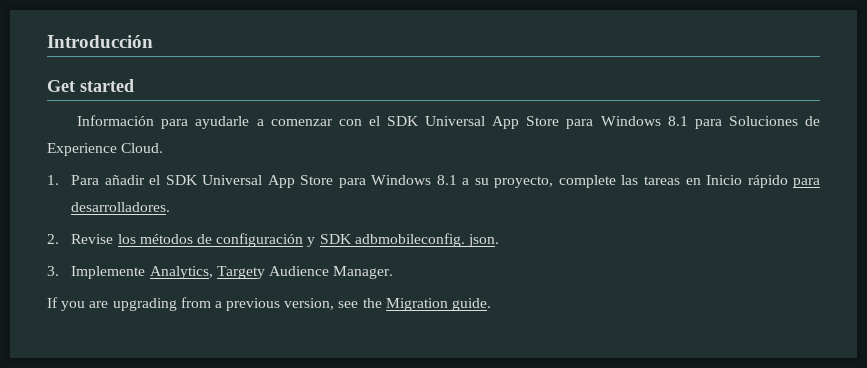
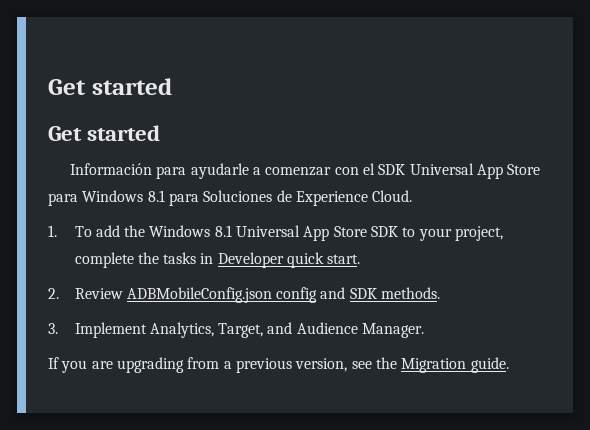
[47,35,153,48] Introducción -> [48,78,172,95] Get started
[71,175,820,188] [71,202,171,212] [47,233,499,247] [47,266,265,279] Para añadir el SDK Universal App Store para Windows 8.1 a su proyecto, complete las tareas en Inicio rápido para desarrolladores. // 2. Revise los métodos de configuración y SDK adbmobileconfig. json. // 3. Implemente Analytics, Targety -> [74,225,504,241] [74,252,361,268] [48,287,441,303] [48,322,293,338] To add the Windows 8.1 Universal App Store SDK to your project, complete the tasks in Developer quick start. // 2. Review ADBMobileConfig.json config and SDK methods. // 3. Implement Analytics, Target, and

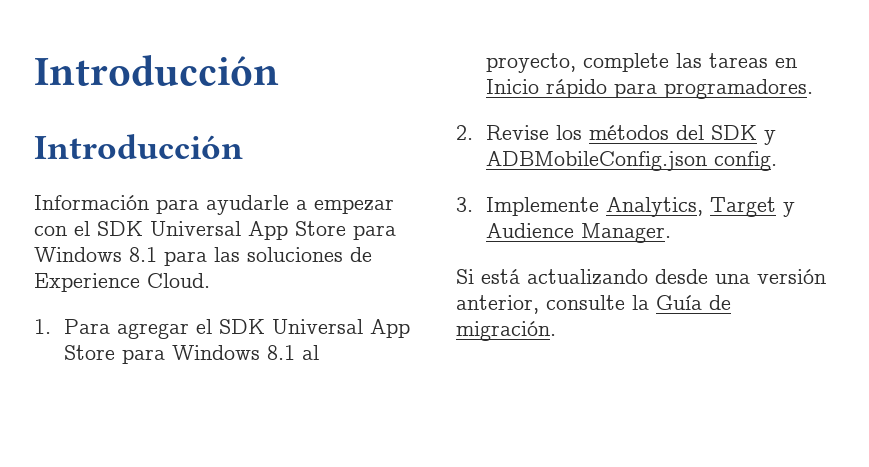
[48,78,172,95] [48,125,161,141] Get started // Get started -> [34,55,279,86] [34,134,243,159] Introducción // Introducción
[265,167,332,176] comenzar -> [314,199,394,214] empezar
[203,190,273,202] Soluciones -> [214,247,343,262] las soluciones
[74,225,504,241] [74,252,361,268] [48,287,441,303] [48,322,425,338] [48,357,509,373] To add the Windows 8.1 Universal App Store SDK to your project, complete the tasks in Developer quick start. // 2. Review ADBMobileConfig.json config and SDK methods. // 3. Implement Analytics, Target, and Audience Manager. // If you are upgrading from a previous version, see the Migration guide. -> [64,319,411,339] [64,345,320,364] [486,53,798,73] [486,79,814,99] [456,125,777,145] [486,151,778,171] [456,197,796,217] [486,223,672,243] [456,269,826,285] [456,295,731,314] [456,321,556,341] Para agregar el SDK Universal App Store para Windows 8.1 al proyecto, complete las tareas en Inicio rápido para programadores. // 2. Revise los métodos del SDK y ADBMobileConfig.json config. // 3. Implemente Analytics, Target y Audience Manager. // Si está actualizando desde una versión anterior, consulte la Guía de migración.

